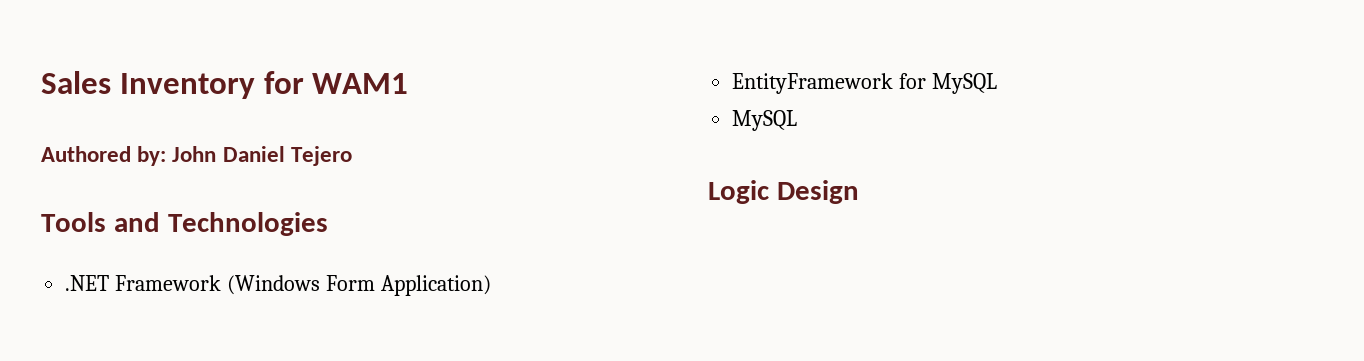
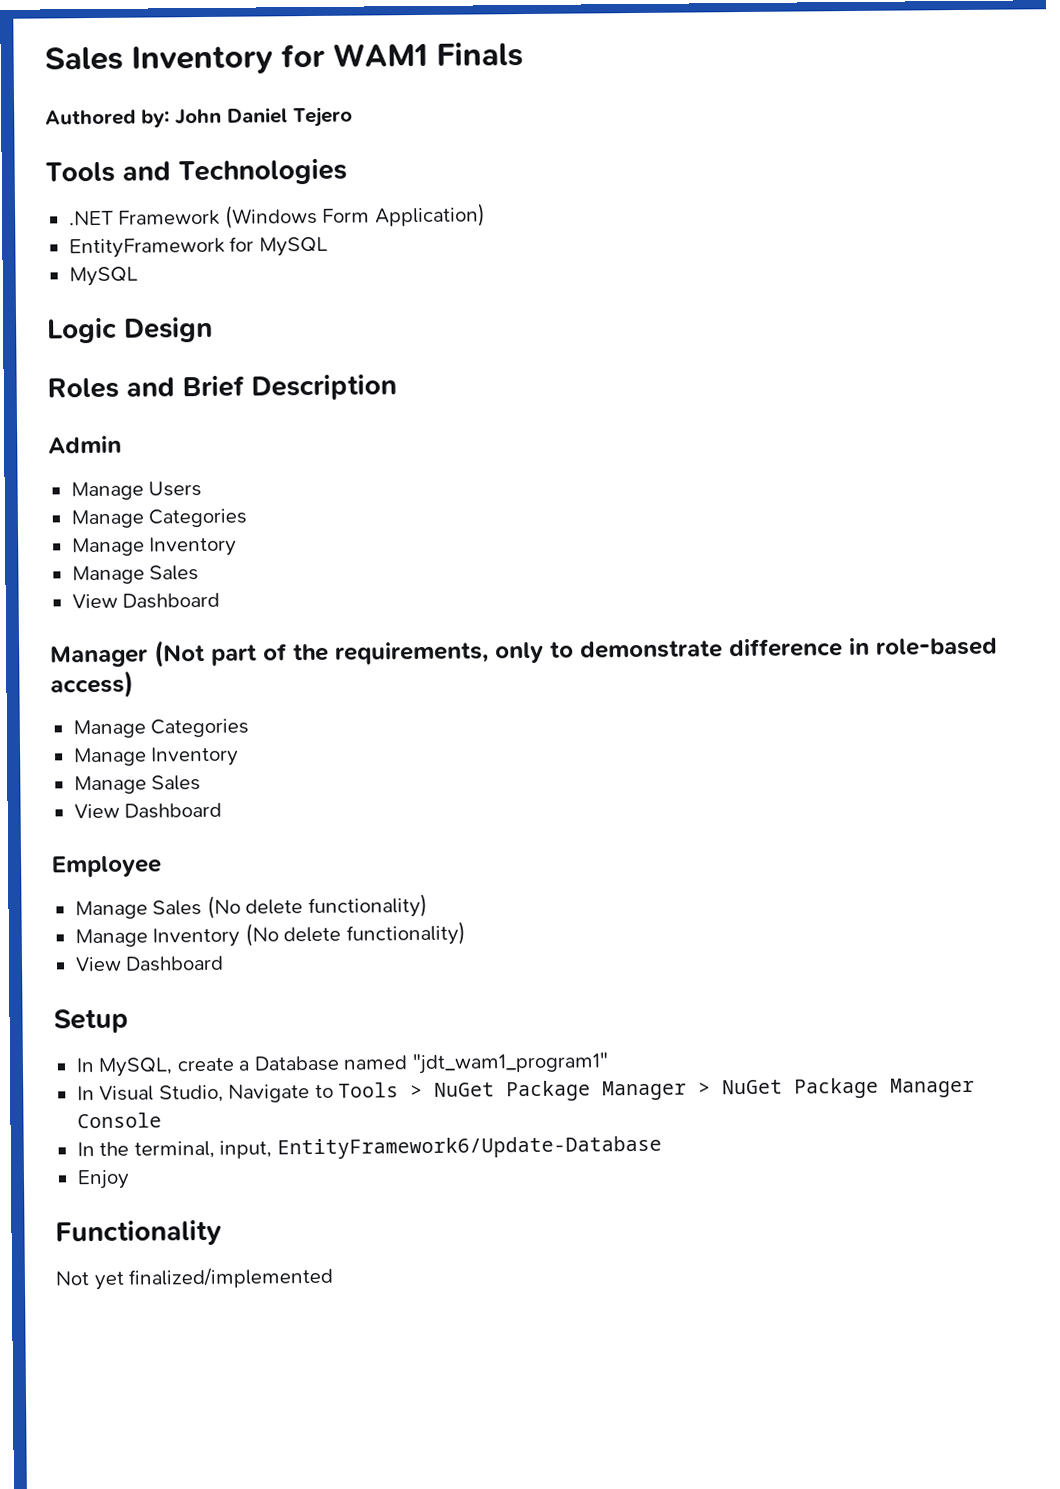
(409, 83) none -> [436,42,523,67] Finals
(859, 192) none -> [47,374,397,401] [48,435,122,454] [70,481,203,501] [70,508,248,529] [71,536,238,557] [71,565,200,585] [71,592,221,609] [50,637,998,668] [50,670,134,699] [72,718,250,739] [73,746,240,767] [73,775,202,795] [73,802,223,819] [52,855,162,878] [74,893,428,920] [74,921,466,948] [74,955,225,972] [53,1008,129,1034] [75,1052,609,1078] [76,1077,976,1103] [76,1112,162,1129] [76,1135,662,1160] [76,1169,130,1190] [55,1219,222,1247] [55,1266,335,1291] // Roles and Brief Description // Admin // Manage Users // Manage Categories // Manage Inventory // Manage Sales // View Dashboard // Manager (Not part of the requirements, only to demonstrate difference in role-based access) // Manage Categories // Manage Inventory // Manage Sales // View Dashboard // Employee // Manage Sales (No delete functionality) // Manage Inventory (No delete functionality) // View Dashboard // Setup // In MySQL, create a Database named "jdt_wam1_program1" // In Visual Studio, Navigate to Tools > NuGet Package Manager > NuGet Package Manager Console // In the terminal, input, EntityFramework6/Update-Database // Enjoy // Functionality // Not yet finalized/implemented

